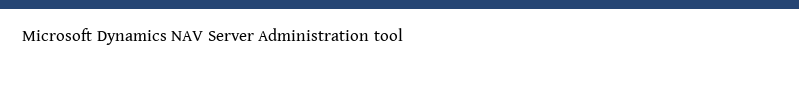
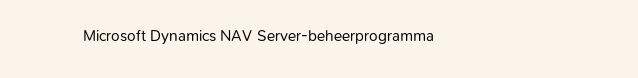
[207,28,403,41] Server Administration tool -> [256,30,434,44] Server-beheerprogramma

